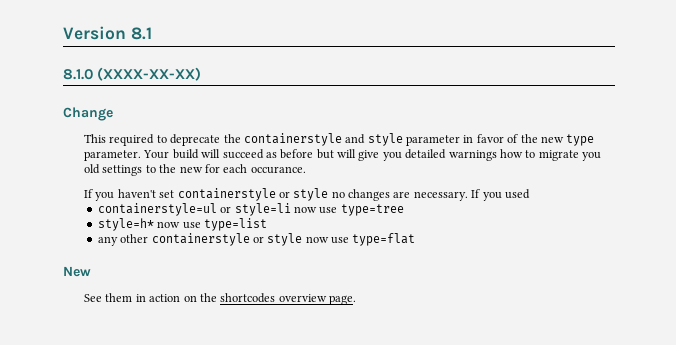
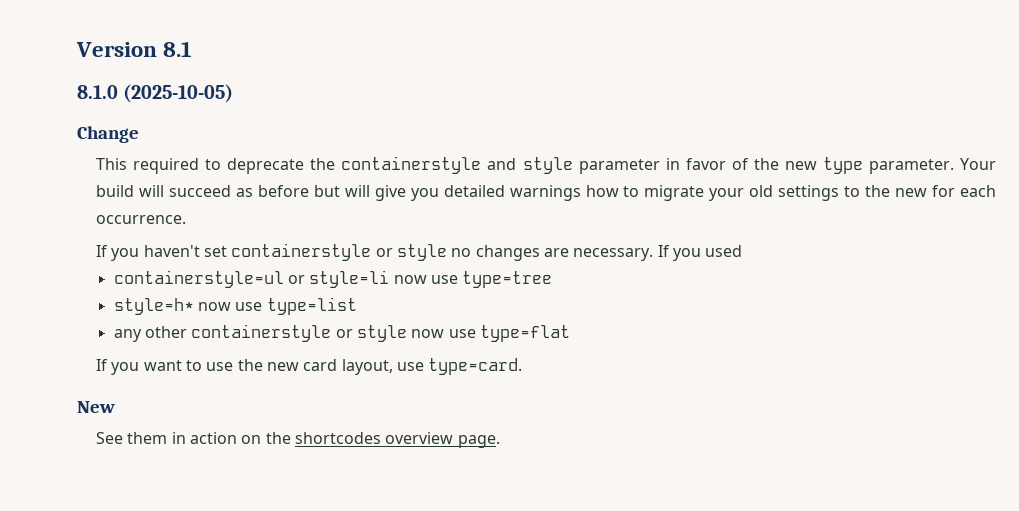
[97,67,202,81] (XXXX-XX-XX) -> [123,84,234,103] (2025-10-05)
[582,152,602,161] you -> [709,188,745,201] your
[250,166,306,174] occurance. -> [96,215,187,224] occurrence.
(416, 239) none -> [96,358,523,375] // If you want to use the new card layout, use type=card.

